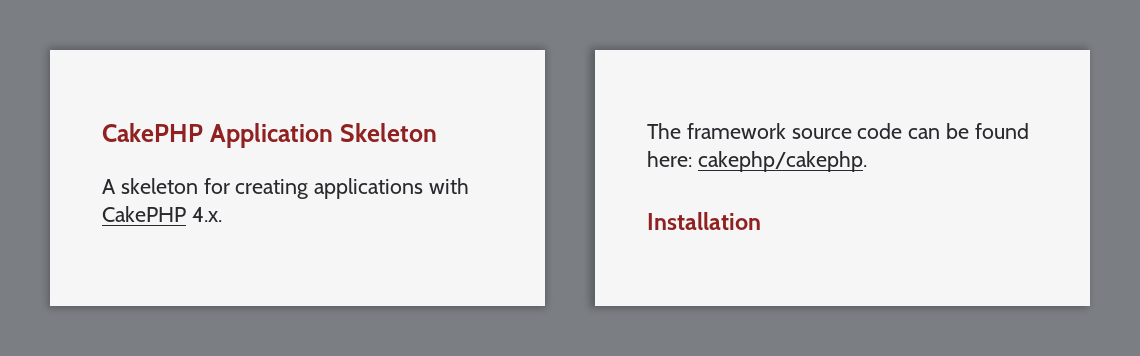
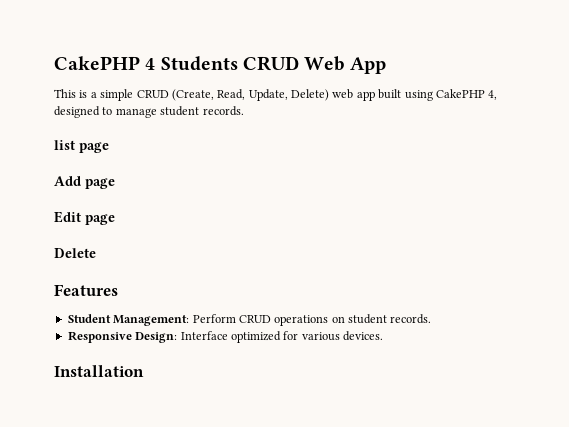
[102,123,437,148] [102,178,470,199] [102,206,222,222] [647,123,1029,139] [647,151,867,172] CakePHP Application Skeleton // A skeleton for creating applications with CakePHP 4.x. // The framework source code can be found here: cakephp/cakephp. -> [54,56,387,74] [54,89,498,101] [54,106,244,118] [54,140,109,153] [54,176,115,189] [54,211,115,225] [54,248,96,258] [54,284,118,296] [67,314,432,326] [67,331,383,343] CakePHP 4 Students CRUD Web App // This is a simple CRUD (Create, Read, Update, Delete) web app built using CakePHP 4, designed to manage student records. // list page // Add page // Edit page // Delete // Features // Student Management: Perform CRUD operations on student records. // Responsive Design: Interface optimized for various devices.

